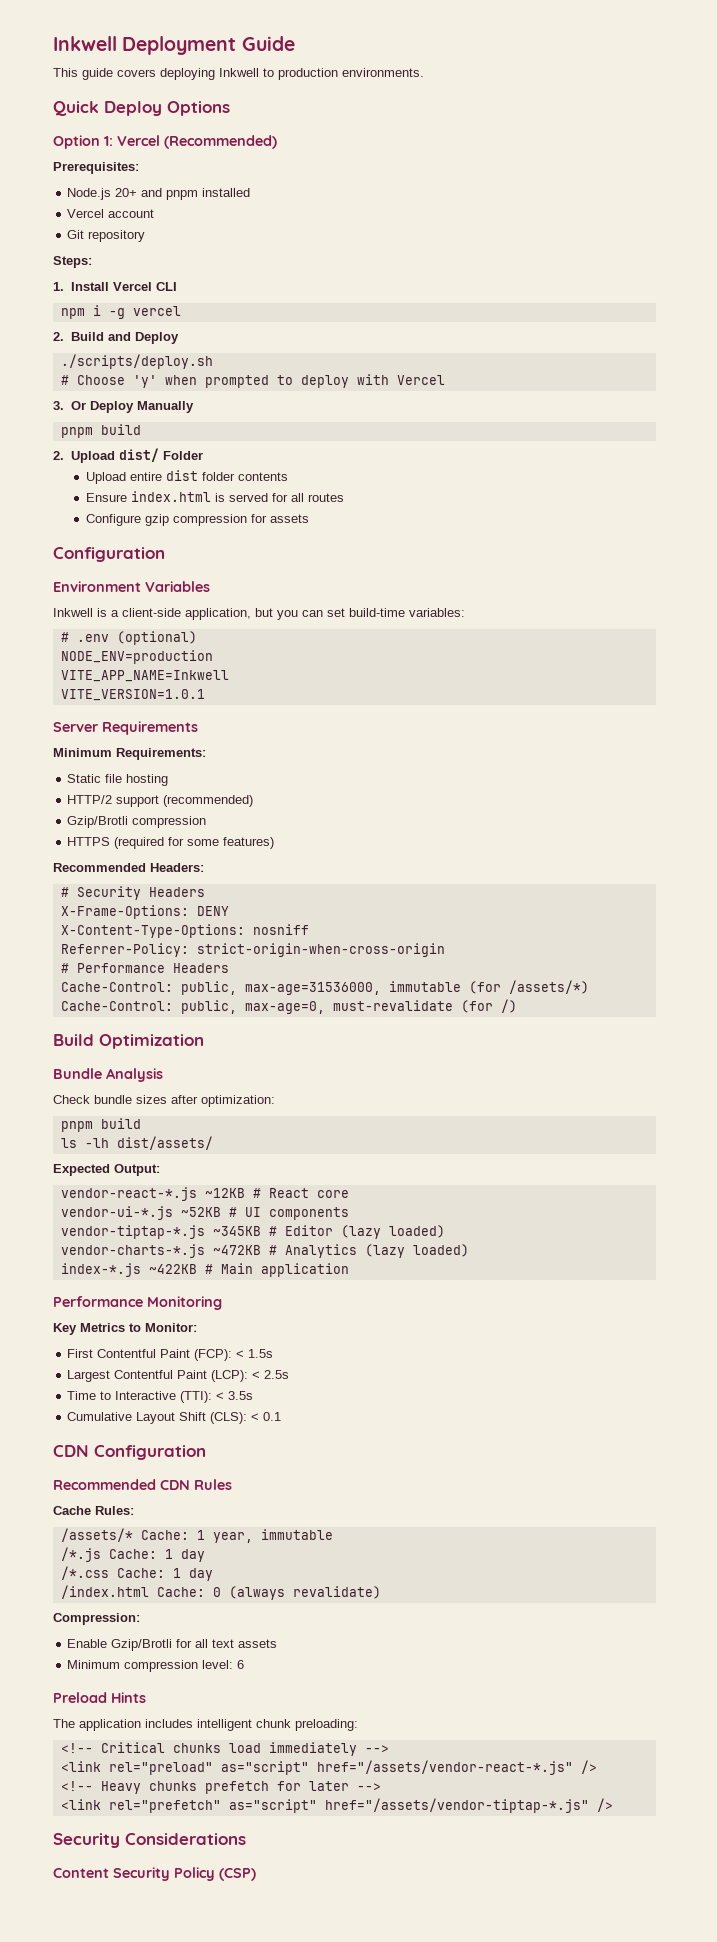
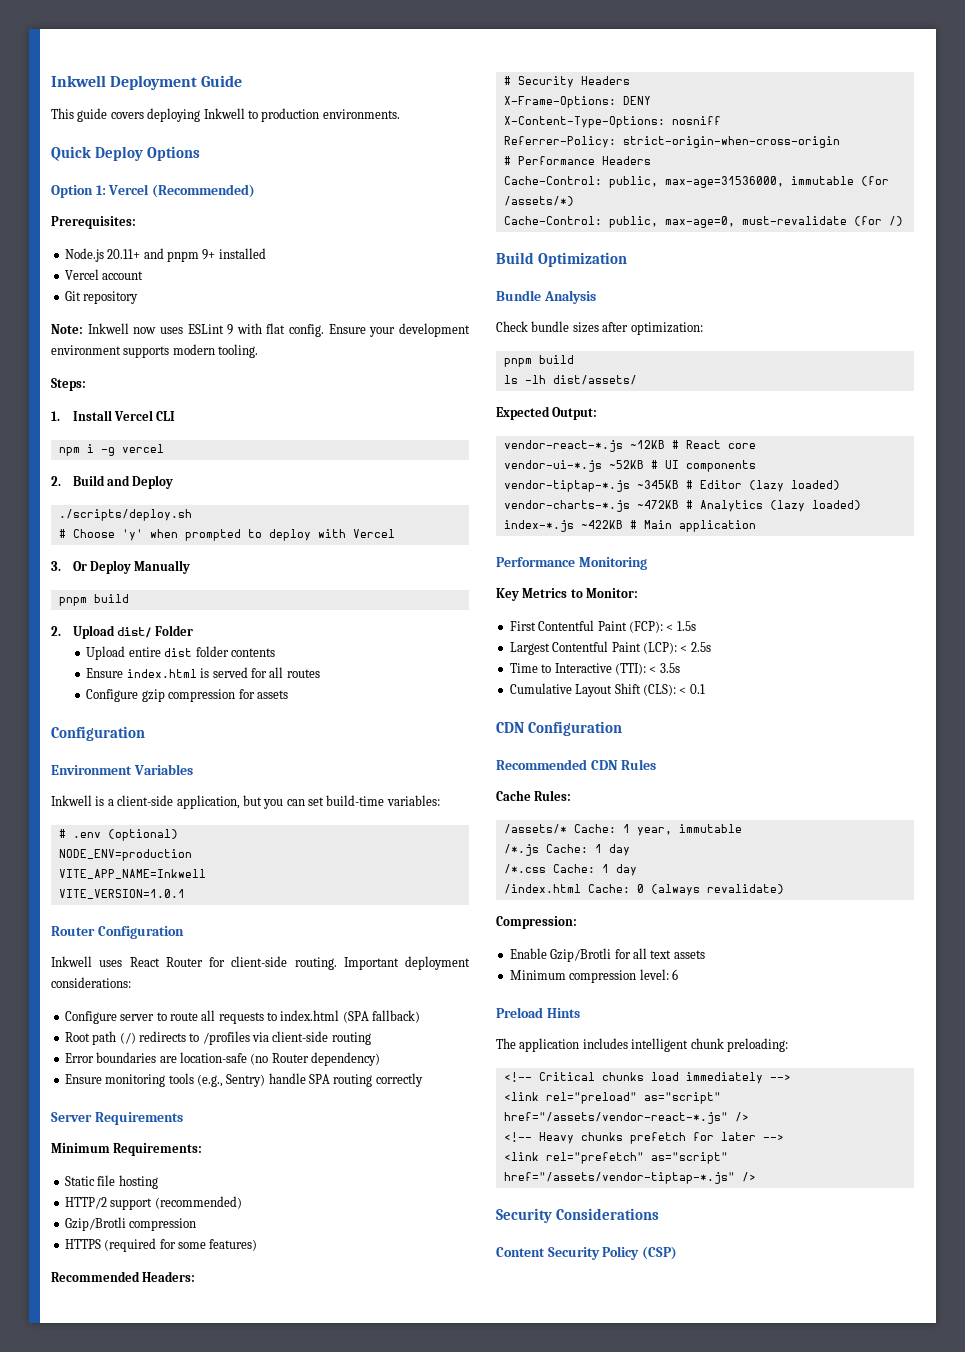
[115,188,138,197] 20+ -> [107,249,141,259] 20.11+
(199, 195) none -> [202,249,216,260] 9+
(146, 236) none -> [51,323,470,337] [51,344,259,358] // Note: Inkwell now uses ESLint 9 with flat config. Ensure your development environment supports modern tooling.
(205, 695) none -> [51,926,184,939] [51,956,470,970] [51,977,131,988] [64,1010,421,1024] [64,1031,371,1045] [64,1052,380,1066] [64,1073,423,1087] // Router Configuration // Inkwell uses React Router for client-side routing. Important deployment considerations: // Configure server to route all requests to index.html (SPA fallback) // Root path (/) redirects to /profiles via client-side routing // Error boundaries are location-safe (no Router dependency) // Ensure monitoring tools (e.g., Sentry) handle SPA routing correctly

